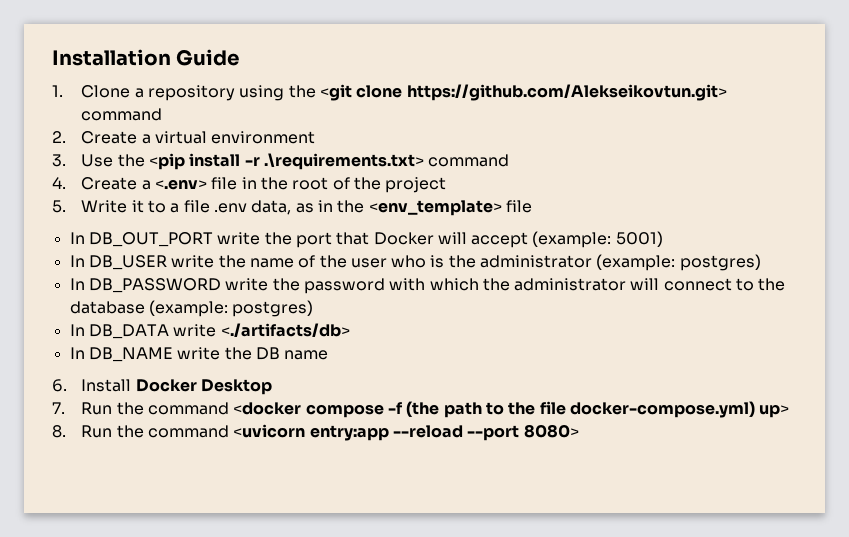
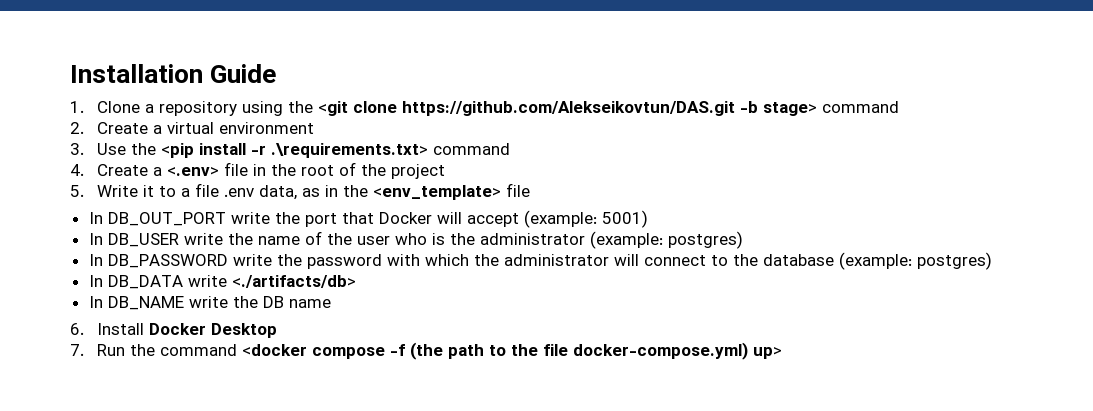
[406,84,727,101] https://github.com/Alekseikovtun.git> -> [401,101,817,116] https://github.com/Alekseikovtun/DAS.git -b stage>
[52,424,579,441] // 8. Run the command <uvicorn entry:app --reload --port 8080> -> (782, 353) none

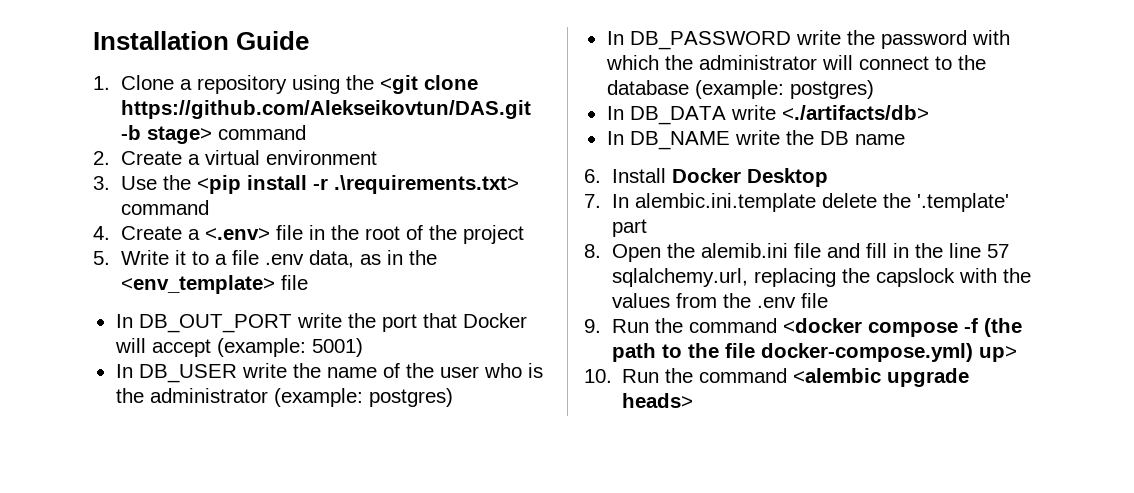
(84, 350) none -> [611,193,1009,212] [611,219,647,237] [584,243,1009,262] [611,268,1031,287] [611,293,828,308] [584,319,601,333] In alembic.ini.template delete the '.template' part // 8. Open the alemib.ini file and fill in the line 57 sqlalchemy.url, replacing the capslock with the values from the .env file // 9.
(782, 353) none -> [584,368,970,387] [622,393,694,408] // 10. Run the command <alembic upgrade heads>

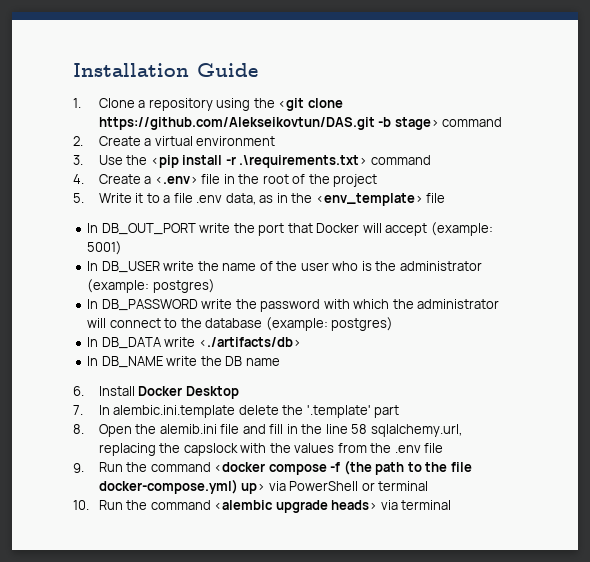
[986,244,1009,258] 57 -> [351,424,368,434] 58
(1017, 354) none -> [268,481,429,491] via PowerShell or terminal
(694, 400) none -> [380,500,452,510] via terminal

